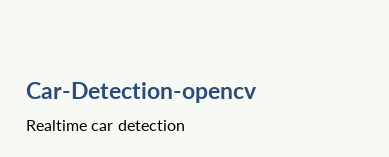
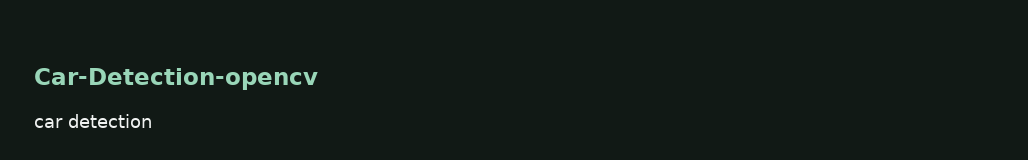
[26,120,87,131] Realtime -> (318, 79) none

